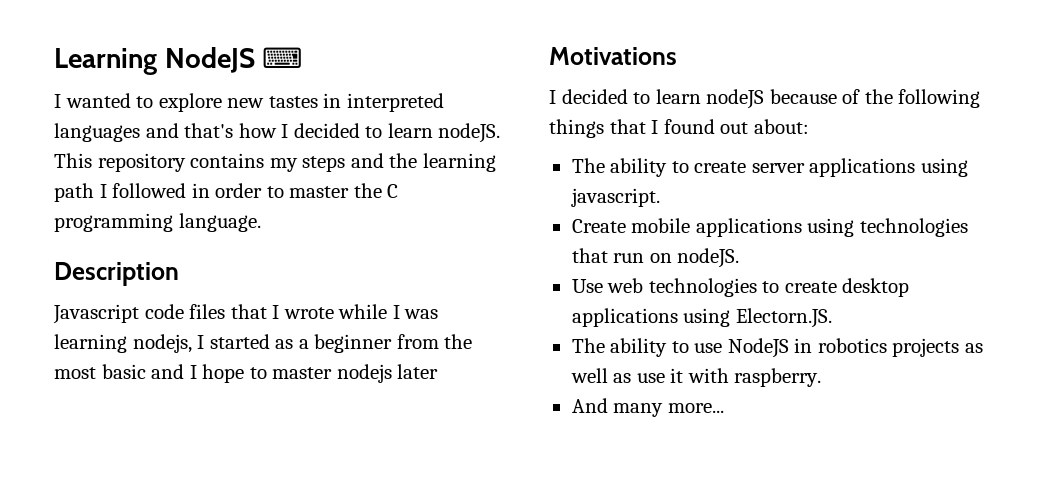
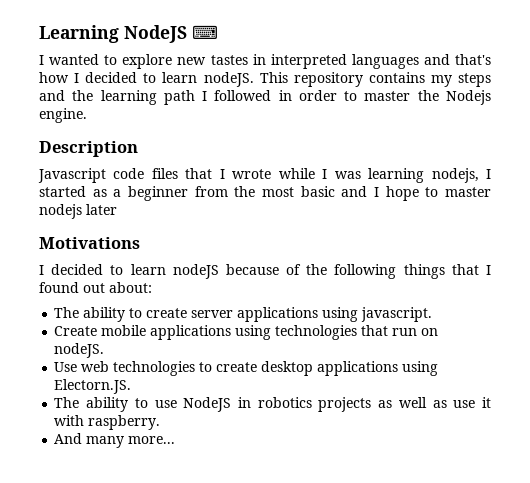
[387,184,399,198] [54,213,261,232] C programming language. -> [445,90,491,105] [39,108,87,123] Nodejs engine.

